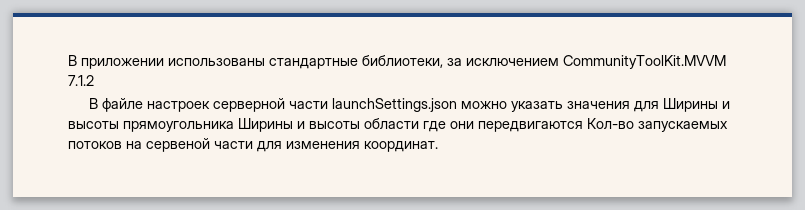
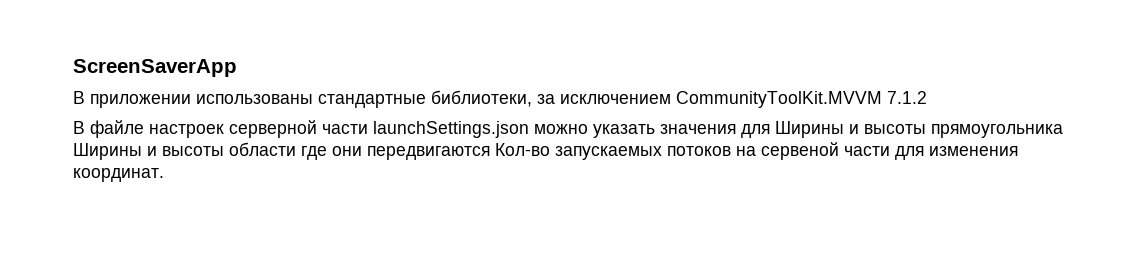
(68, 60) none -> [73,59,237,77] ScreenSaverApp //

